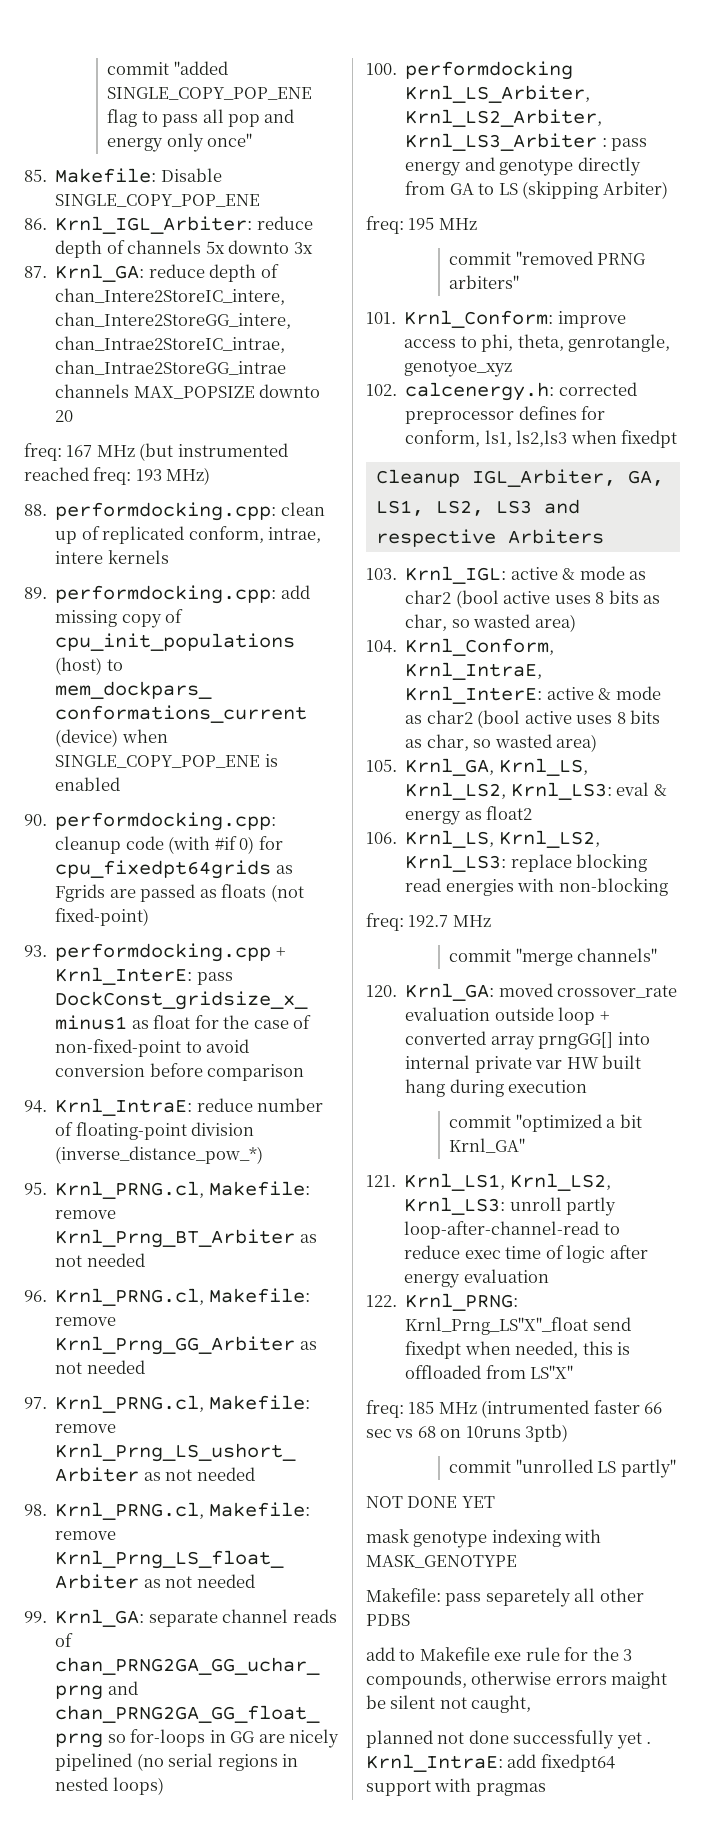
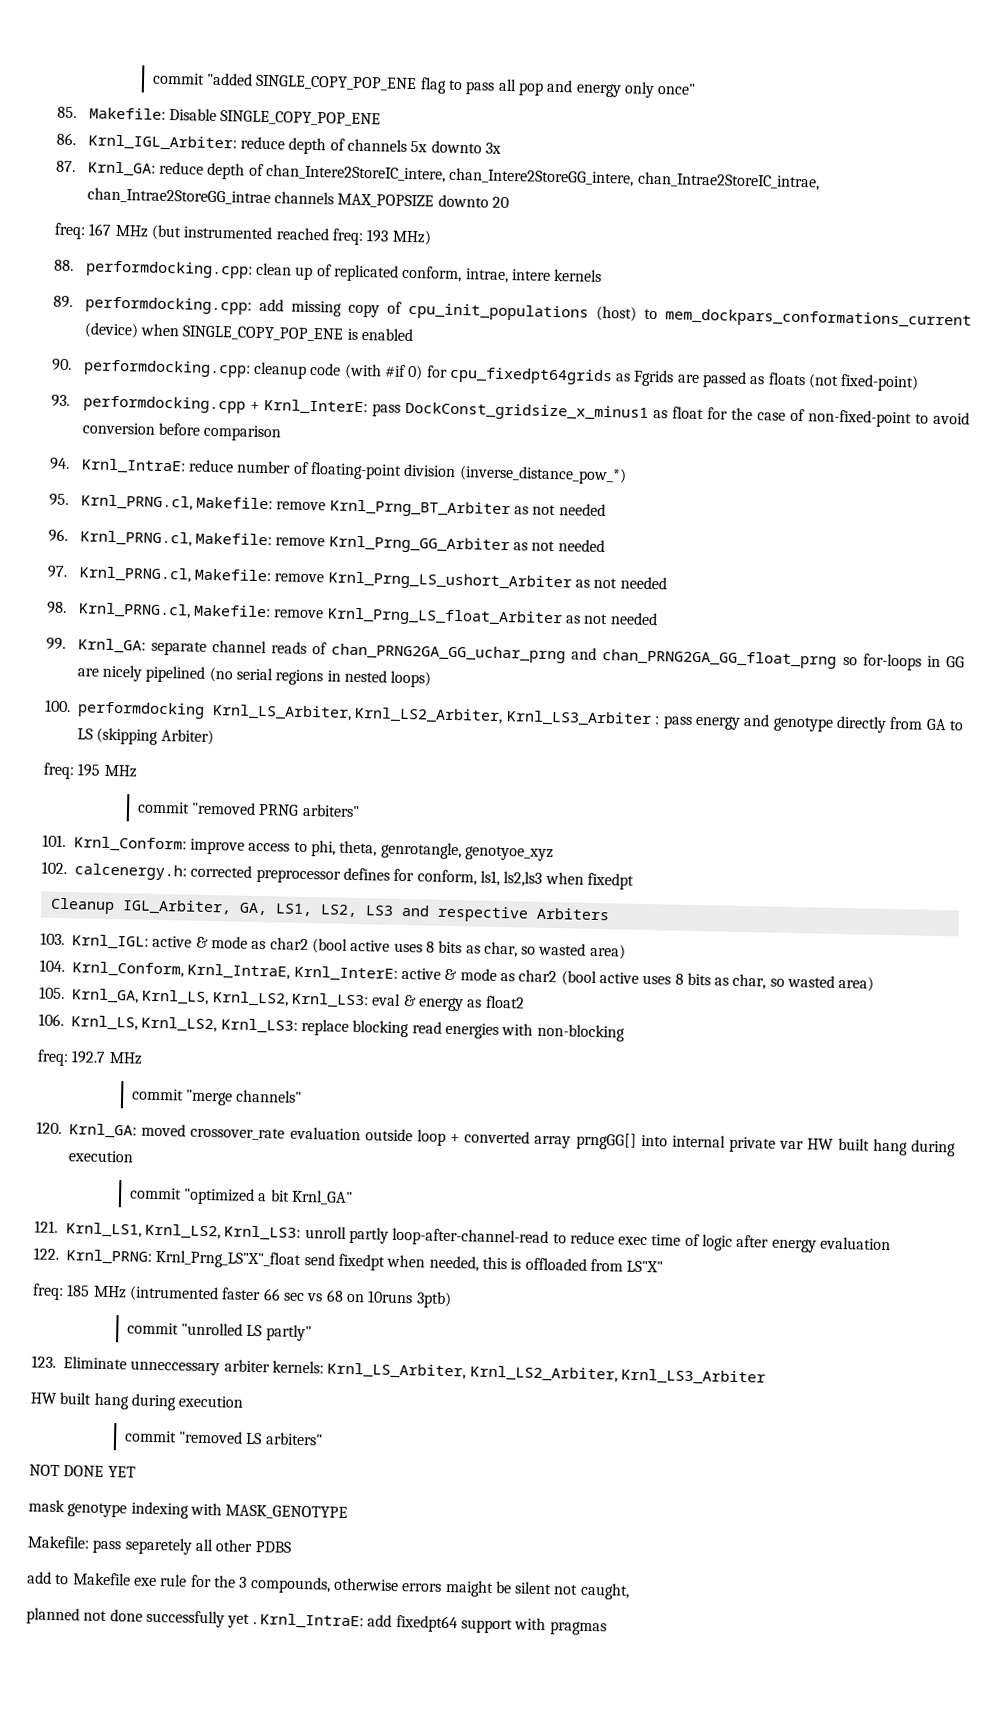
(676, 1468) none -> [31,1355,766,1386] [30,1392,244,1411] [124,1430,323,1446] // 123. Eliminate unneccessary arbiter kernels: Krnl_LS_Arbiter, Krnl_LS2_Arbiter, Krnl_LS3_Arbiter // HW built hang during execution // commit "removed LS arbiters"

